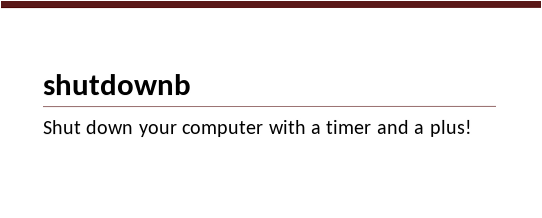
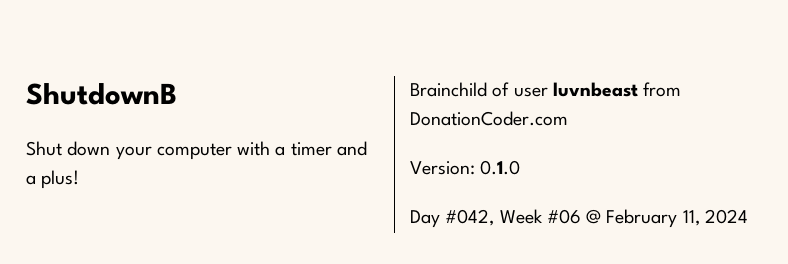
[42,74,191,96] shutdownb -> [26,83,177,105] ShutdownB
(473, 128) none -> [410,82,682,97] [410,111,568,126] [410,160,521,175] [410,209,748,228] // Brainchild of user luvnbeast from DonationCoder.com // Version: 0.1.0 // Day #042, Week #06 @ February 11, 2024

